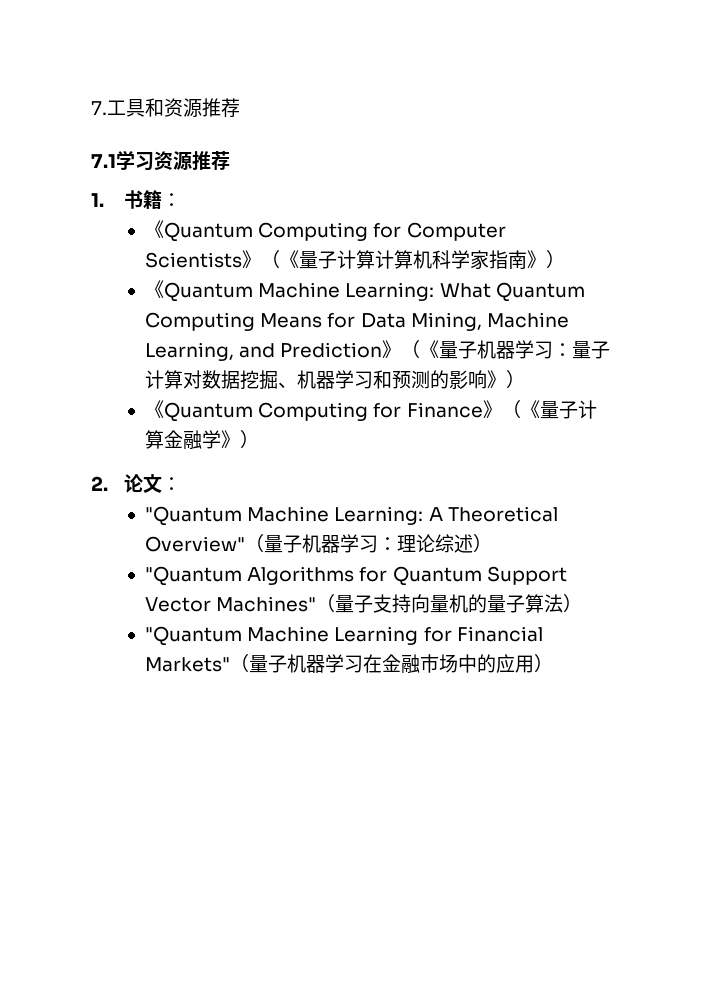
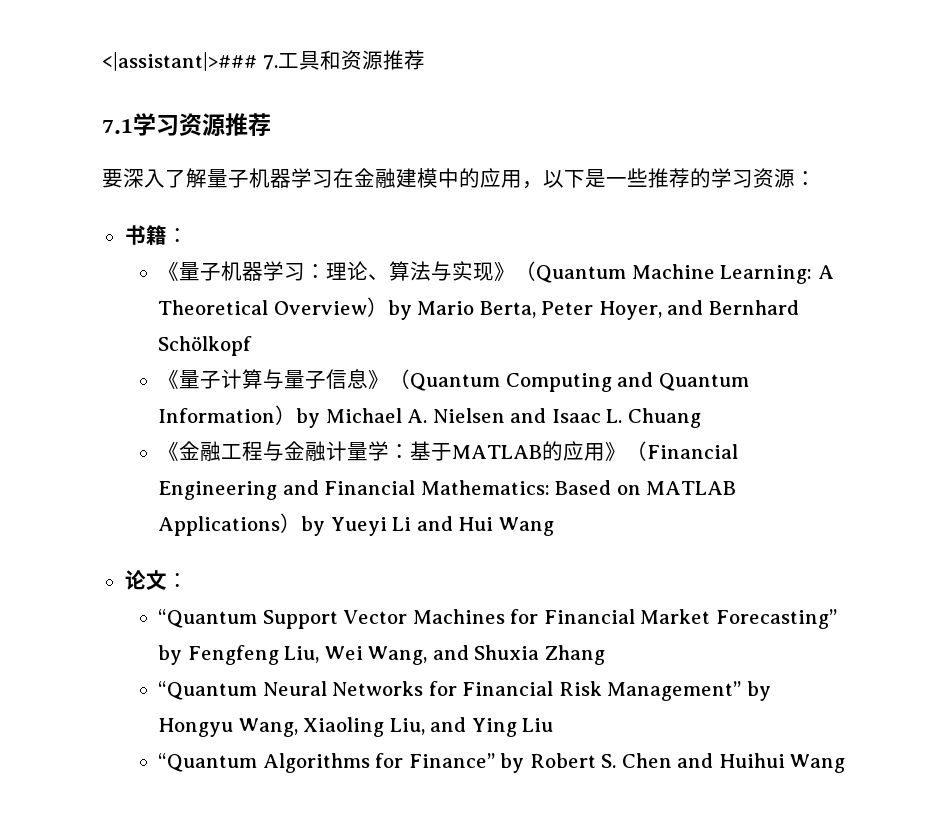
(91, 108) none -> [102,52,257,71] <|assistant|>###
[91,190,182,209] [145,220,506,242] [145,250,566,270] [145,280,585,302] [145,312,569,331] [145,340,611,361] [145,370,526,390] [145,400,597,422] [145,430,260,449] [91,474,182,493] [145,506,558,526] [145,534,265,553] 1.书籍： // 《Quantum Computing for Computer Scientists》（《量子计算计算机科学家指南》） // 《Quantum Machine Learning: What Quantum Computing Means for Data Mining, Machine Learning, and Prediction》（《量子机器学习：量子计算对数据挖掘、机器学习和预测的影响》） // 《Quantum Computing for Finance》（《量子计算金融学》） // 2.论文： // "Quantum Machine Learning: A Theoretical Overview"（ -> [102,168,816,189] [124,225,188,245] [158,261,180,281] 要深入了解量子机器学习在金融建模中的应用，以下是一些推荐的学习资源： // 书籍： // 《
[435,534,493,553] [145,566,567,586] [145,594,583,613] [145,626,543,646] [145,654,554,673] 综述） // "Quantum Algorithms for Quantum Support Vector Machines"（量子支持向量机的量子算法） // "Quantum Machine Learning for Financial Markets"（量子机器学习在金融市场中的应用） -> [368,261,834,284] [158,297,799,320] [158,336,253,356] [158,369,749,392] [158,405,701,428] [158,441,739,461] [158,480,737,500] [158,513,554,536] [124,570,188,590] [158,609,837,629] [158,645,605,665] [158,681,771,701] [158,717,554,737] [158,753,846,773] 、算法与实现》（Quantum Machine Learning: A Theoretical Overview）by Mario Berta, Peter Hoyer, and Bernhard Schölkopf // 《量子计算与量子信息》（Quantum Computing and Quantum Information）by Michael A. Nielsen and Isaac L. Chuang // 《金融工程与金融计量学：基于MATLAB的应用》（Financial Engineering and Financial Mathematics: Based on MATLAB Applications）by Yueyi Li and Hui Wang // 论文： // “Quantum Support Vector Machines for Financial Market Forecasting” by Fengfeng Liu, Wei Wang, and Shuxia Zhang // “Quantum Neural Networks for Financial Risk Management” by Hongyu Wang, Xiaoling Liu, and Ying Liu // “Quantum Algorithms for Finance” by Robert S. Chen and Huihui Wang

